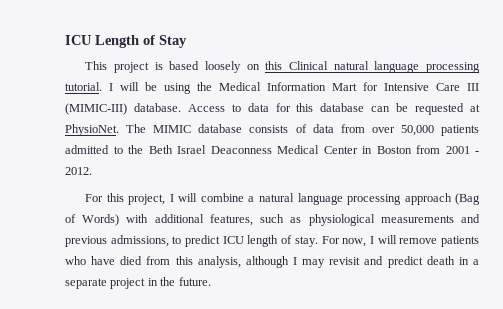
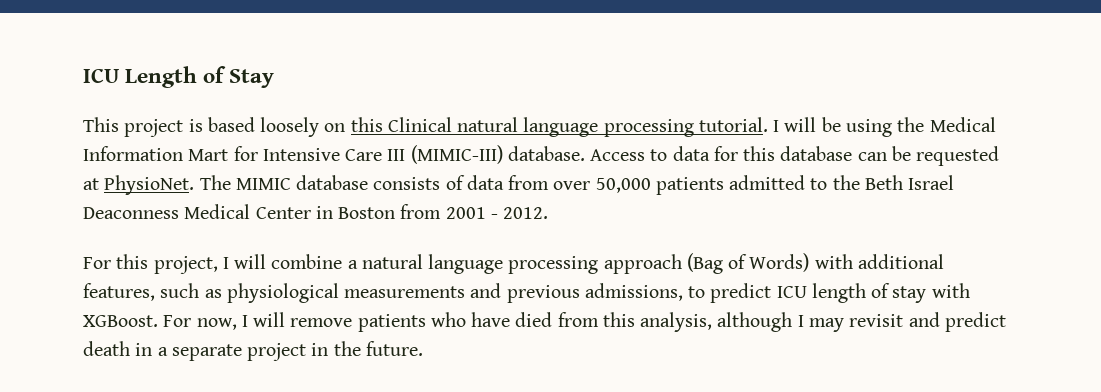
[294,236,318,247] stay. -> [892,283,970,303] [83,315,158,327] stay with XGBoost.

